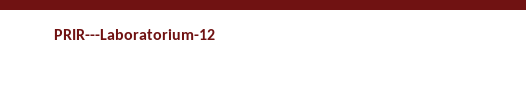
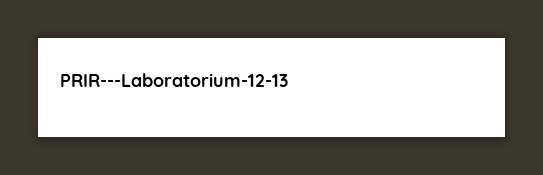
[54,29,215,40] PRIR---Laboratorium-12 -> [60,73,288,87] PRIR---Laboratorium-12-13

